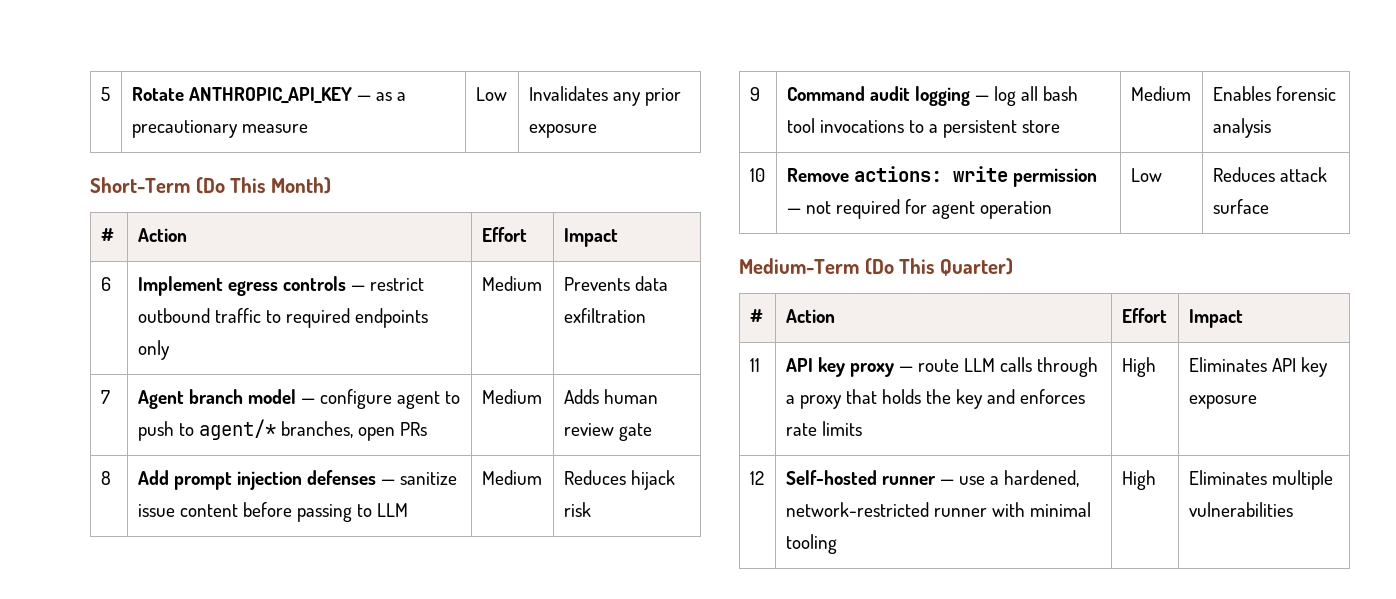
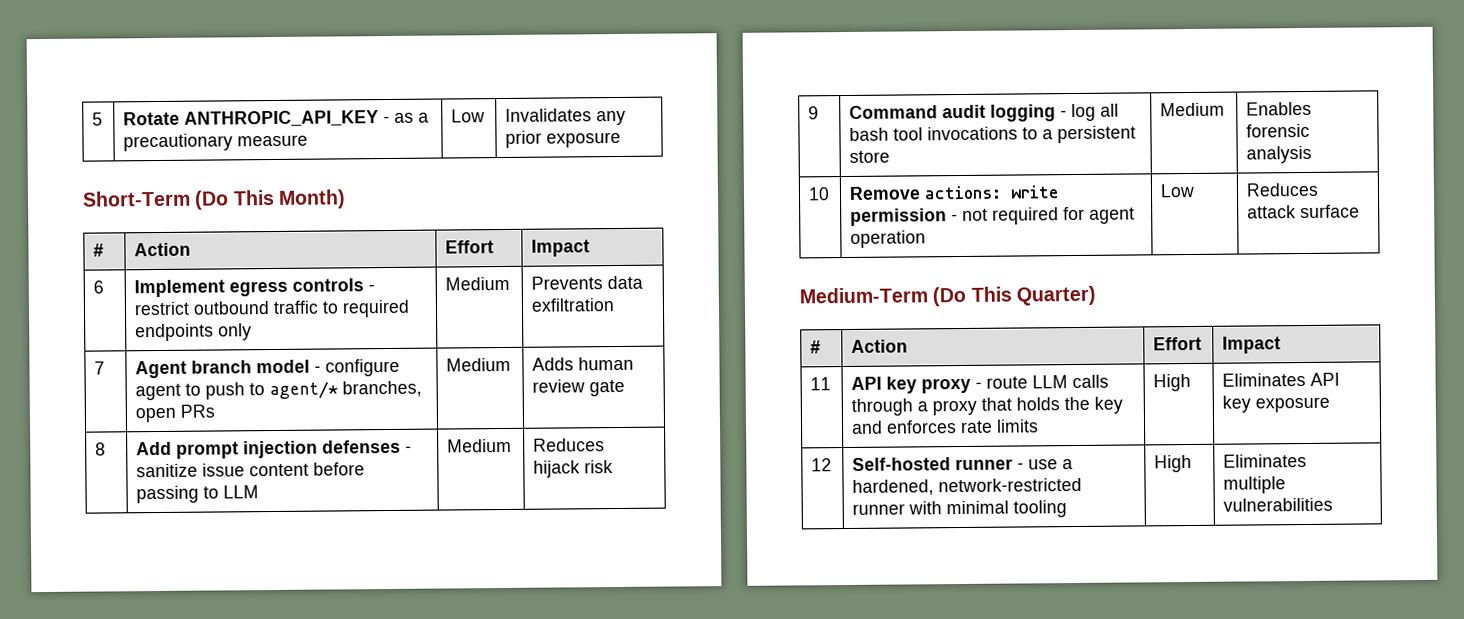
[356,95,371,101] — -> [383,115,391,124] -
[350,285,365,291] — -> [368,284,376,292] -
[300,398,315,404] — -> [314,365,322,373] -
[381,479,396,485] — -> [405,445,413,453] -
[974,95,989,101] — -> [1060,110,1068,118] -
[786,208,801,214] — -> [951,214,959,222] -
[898,366,913,372] — -> [975,381,983,389] -
[939,479,954,485] — -> [1017,462,1025,470] -

